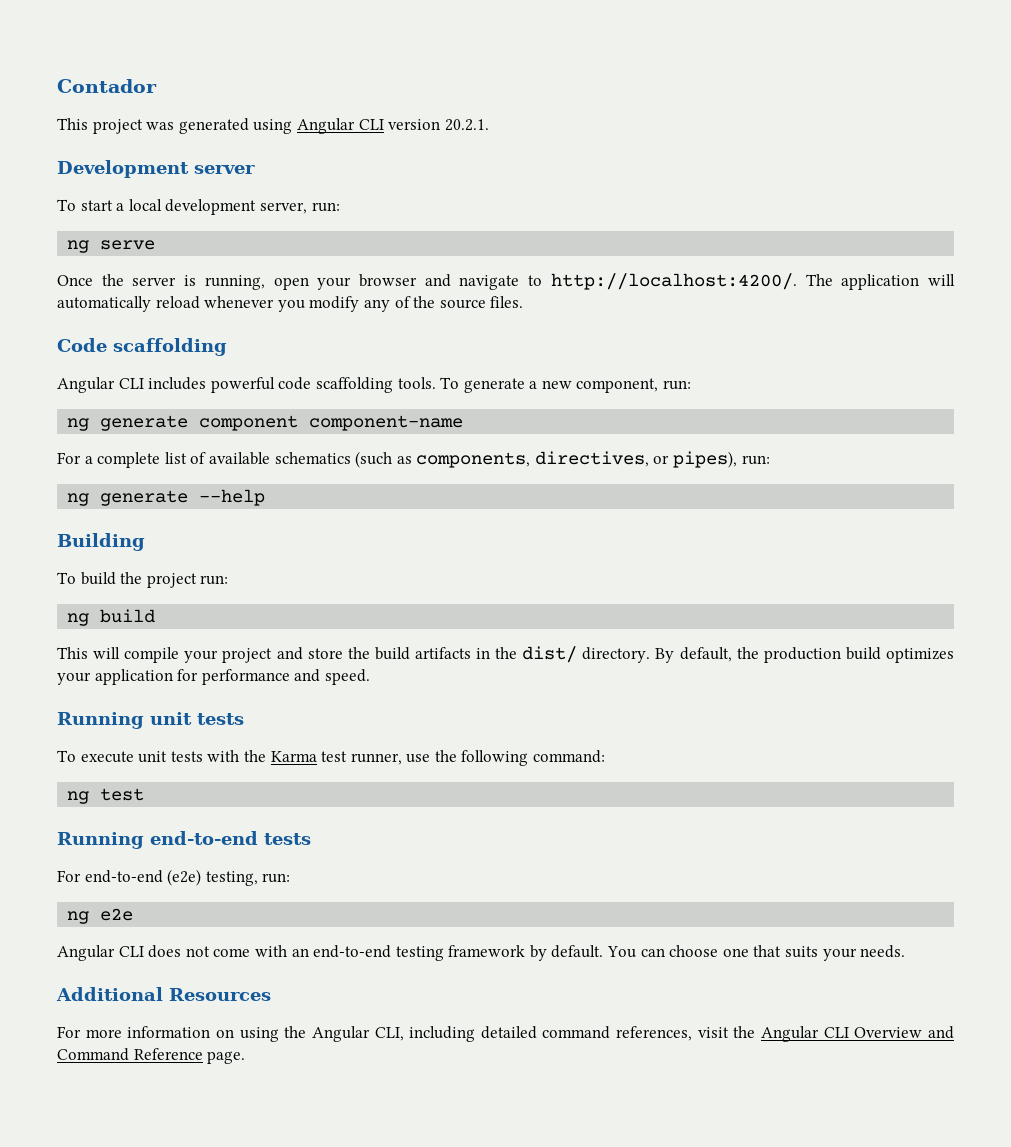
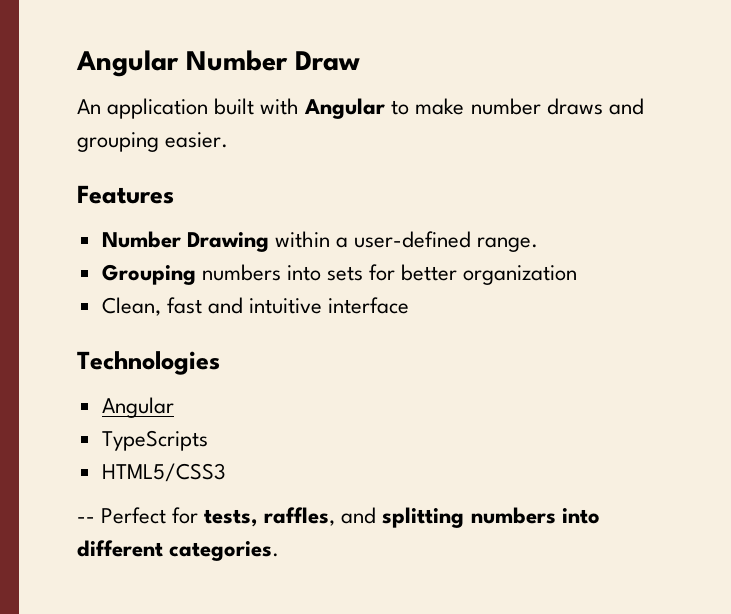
[57,79,157,93] [57,118,489,134] [57,160,255,178] [57,199,340,215] [67,240,156,253] [57,273,955,290] [57,296,524,312] [57,338,227,356] [57,377,692,393] [67,415,464,431] [57,451,770,468] [67,489,266,506] [57,533,145,551] [57,572,229,588] [67,609,156,626] [57,646,954,663] [57,669,370,685] [57,712,244,729] [57,750,606,766] [67,788,145,804] [57,831,311,849] [57,869,291,886] [67,908,134,924] [57,945,906,961] [56,987,271,1001] [57,1026,954,1042] [57,1048,246,1064] Contador // This project was generated using Angular CLI version 20.2.1. // Development server // To start a local development server, run: // ng serve // Once the server is running, open your browser and navigate to http://localhost:4200/. The application will automatically reload whenever you modify any of the source files. // Code scaffolding // Angular CLI includes powerful code scaffolding tools. To generate a new component, run: // ng generate component component-name // For a complete list of available schematics (such as components, directives, or pipes), run: // ng generate --help // Building // To build the project run: // ng build // This will compile your project and store the build artifacts in the dist/ directory. By default, the production build optimizes your application for performance and speed. // Running unit tests // To execute unit tests with the Karma test runner, use the following command: // ng test // Running end-to-end tests // For end-to-end (e2e) testing, run: // ng e2e // Angular CLI does not come with an end-to-end testing framework by default. You can choose one that suits your needs. // Additional Resources // For more information on using the Angular CLI, including detailed command references, visit the Angular CLI Overview and Command Reference page. -> [76,50,360,77] [77,98,644,119] [77,132,229,152] [77,185,174,204] [101,231,539,252] [101,264,578,285] [101,297,410,316] [77,351,220,375] [101,397,174,418] [101,430,208,451] [101,463,226,482] [77,507,600,528] [77,540,280,561] Angular Number Draw // An application built with Angular to make number draws and grouping easier. // Features // Number Drawing within a user-defined range. // Grouping numbers into sets for better organization // Clean, fast and intuitive interface // Technologies // Angular // TypeScripts // HTML5/CSS3 // -- Perfect for tests, raffles, and splitting numbers into different categories.

